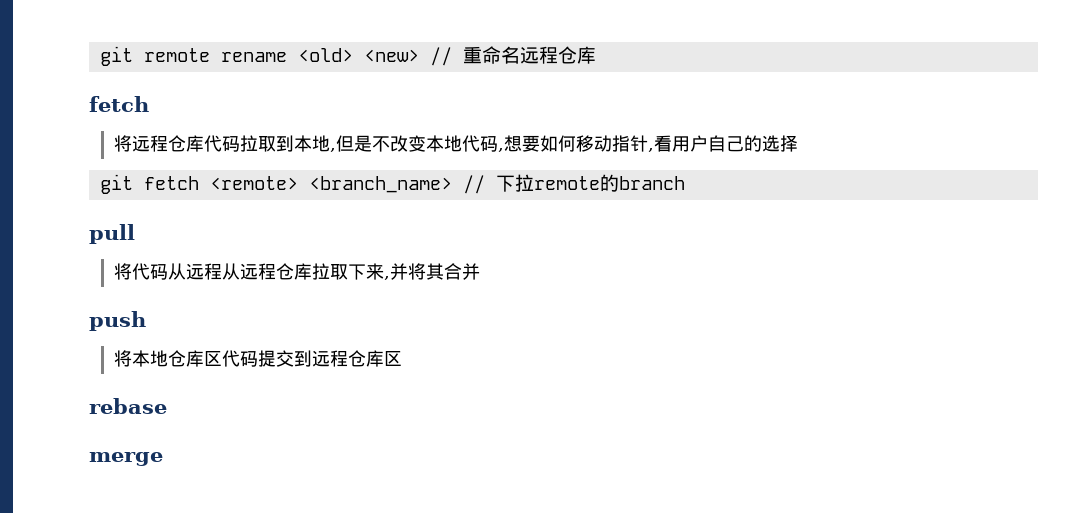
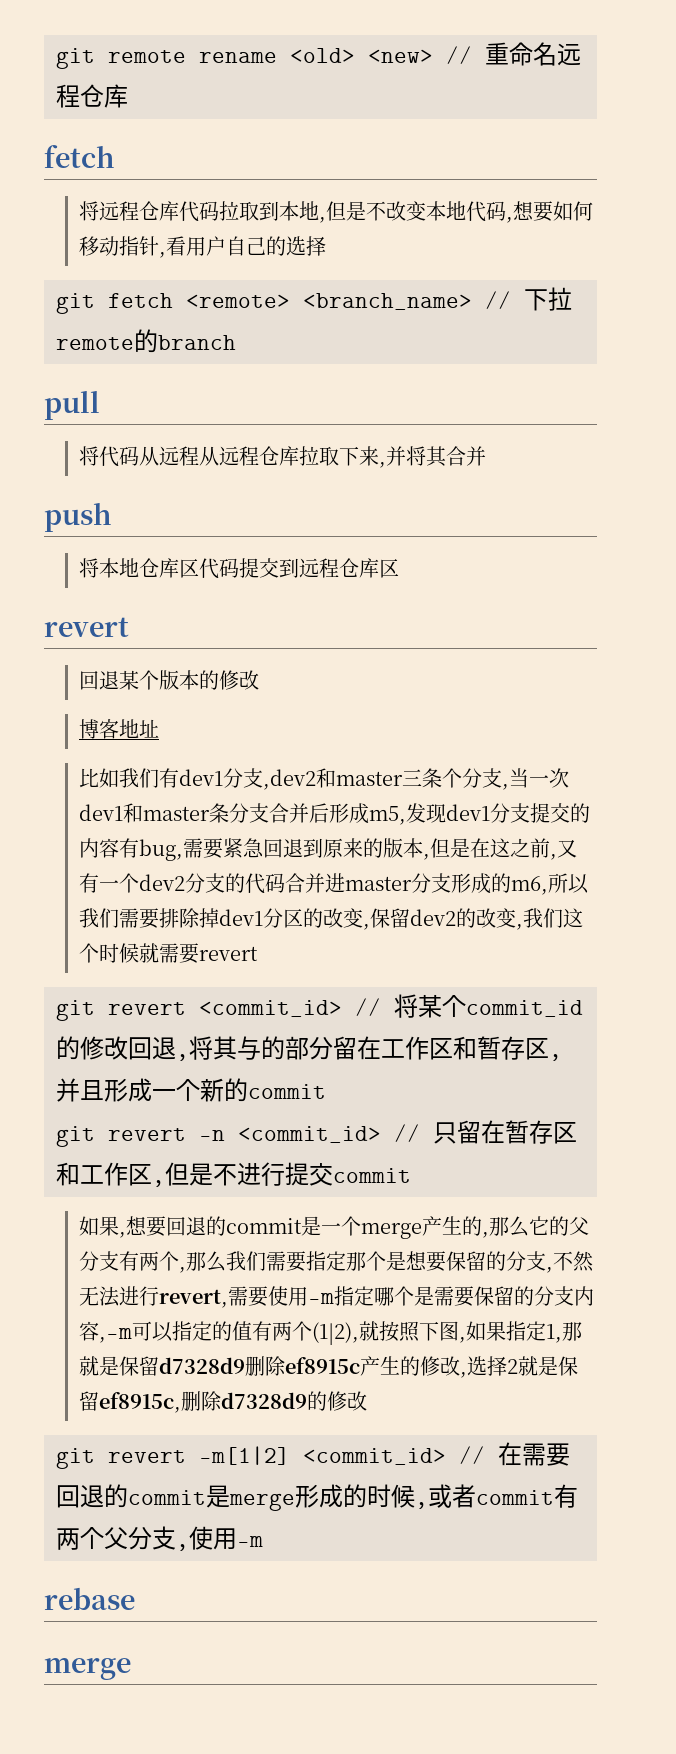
(402, 358) none -> [44,617,129,637] [79,670,260,690] [79,719,160,739] [79,768,570,790] [79,803,591,825] [79,838,578,861] [79,873,590,895] [79,908,584,930] [79,943,259,964] [56,994,583,1021] [56,1036,562,1061] [56,1078,326,1102] [56,1120,577,1147] [56,1162,411,1187] [79,1216,590,1239] [79,1251,595,1273] [79,1286,595,1308] [79,1321,583,1345] [79,1356,579,1378] [79,1391,368,1413] [56,1442,570,1469] [56,1484,578,1511] [56,1526,263,1551] // revert // 回退某个版本的修改 // 博客地址 // 比如我们有dev1分支,dev2和master三条个分支,当一次dev1和master条分支合并后形成m5,发现dev1分支提交的内容有bug,需要紧急回退到原来的版本,但是在这之前,又有一个dev2分支的代码合并进master分支形成的m6,所以我们需要排除掉dev1分区的改变,保留dev2的改变,我们这个时候就需要revert // git revert <commit_id> // 将某个commit_id的修改回退,将其与的部分留在工作区和暂存区,并且形成一个新的commit // git revert -n <commit_id> // 只留在暂存区和工作区,但是不进行提交commit // 如果,想要回退的commit是一个merge产生的,那么它的父分支有两个,那么我们需要指定那个是想要保留的分支,不然无法进行revert,需要使用-m指定哪个是需要保留的分支内容,-m可以指定的值有两个(1|2),就按照下图,如果指定1,那就是保留d7328d9删除ef8915c产生的修改,选择2就是保留ef8915c,删除d7328d9的修改 // git revert -m[1|2] <commit_id> // 在需要回退的commit是merge形成的时候,或者commit有两个父分支,使用-m

